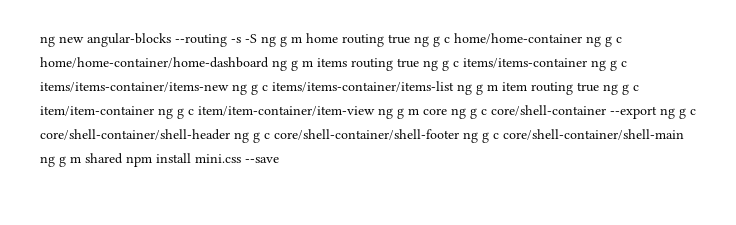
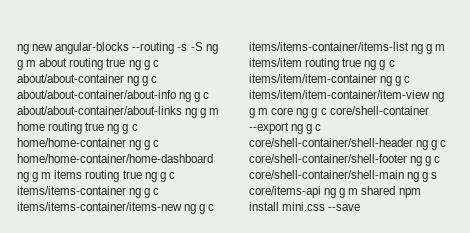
(302, 39) none -> [39,58,159,70] [17,74,158,86] [17,90,210,102] [17,106,220,118] about routing true ng g c about/about-container ng g c about/about-container/about-info ng g c about/about-container/about-links ng g m
[502,82,639,95] [40,106,375,119] item routing true ng g c item/item-container ng g c item/item-container/item-view -> [249,58,395,70] [249,74,411,86] [249,90,430,99] items/item routing true ng g c items/item/item-container ng g c items/item/item-container/item-view
(66, 161) none -> [431,172,438,179] [249,186,346,198] s core/items-api ng g

